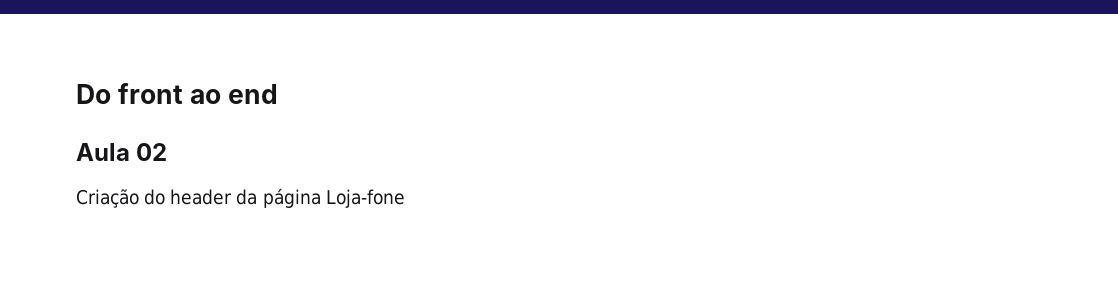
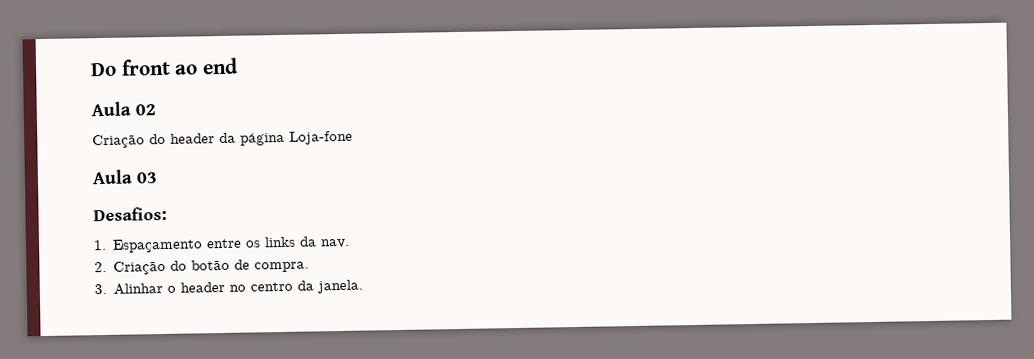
(405, 198) none -> [92,169,159,185] [93,206,167,222] [93,236,351,253] [94,259,310,275] [94,279,364,295] // Aula 03 // Desafios: // 1. Espaçamento entre os links da nav. // 2. Criação do botão de compra. // 3. Alinhar o header no centro da janela.

